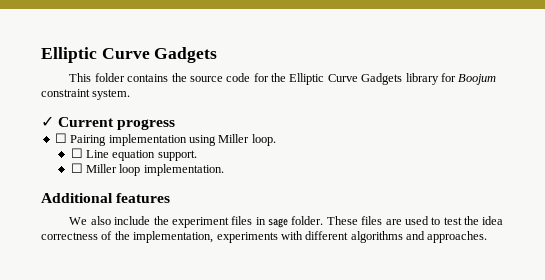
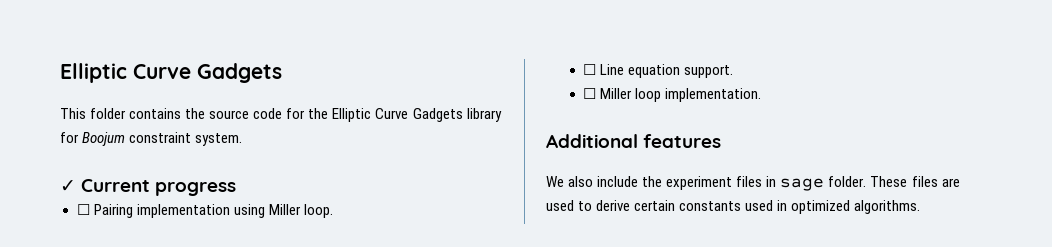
[443,216,504,225] [41,231,488,243] test the idea correctness of the implementation, experiments with different algorithms and approaches. -> [596,200,921,214] derive certain constants used in optimized algorithms.

